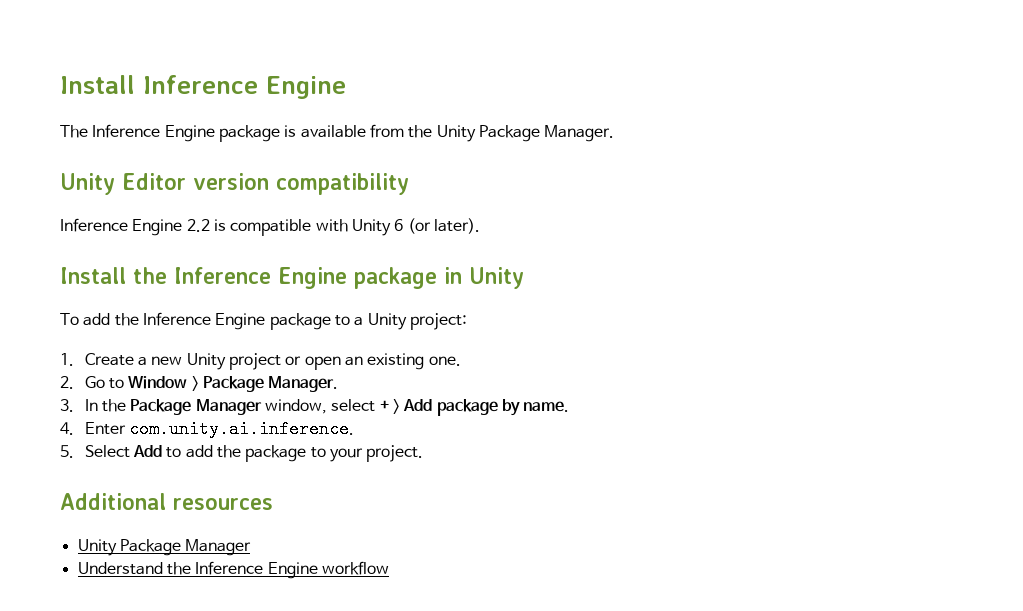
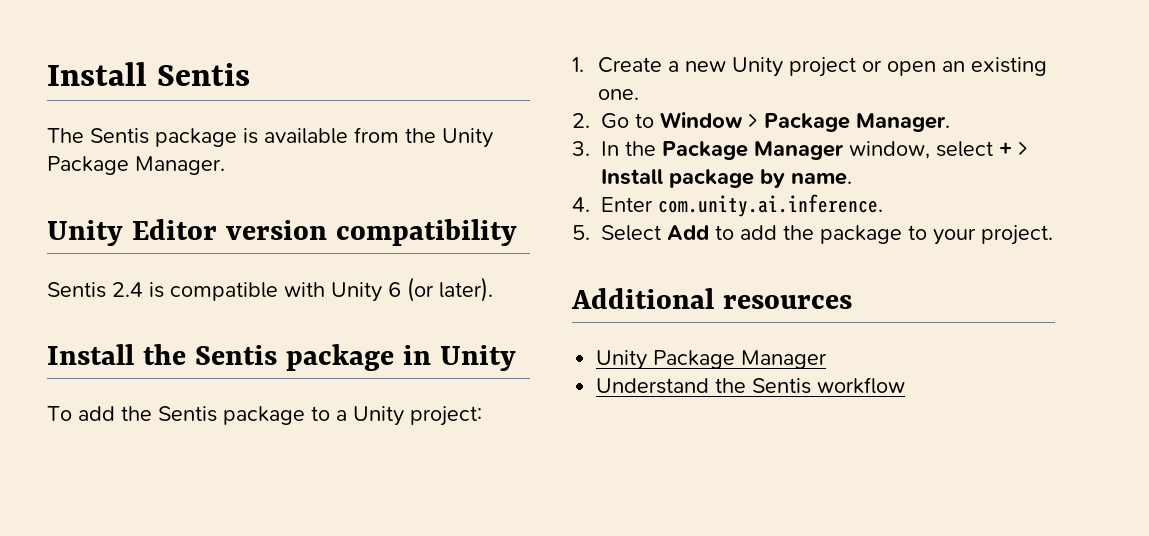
[60,75,346,99] Install Inference Engine -> [47,62,250,86] Install Sentis
[92,124,215,142] Inference Engine -> [90,128,149,144] Sentis
[60,218,210,236] Inference Engine 2.2 -> [47,282,143,298] Sentis 2.4
[174,267,347,289] Inference Engine -> [194,345,277,365] Sentis
[142,312,266,330] Inference Engine -> [158,406,217,422] Sentis
[403,399,433,411] Add -> [601,169,663,185] Install
[195,561,318,579] Inference Engine -> [752,378,812,394] Sentis

